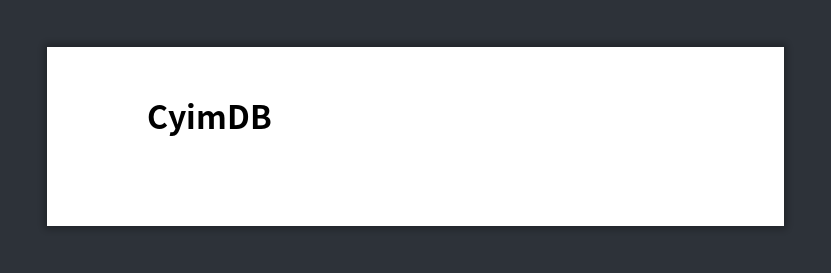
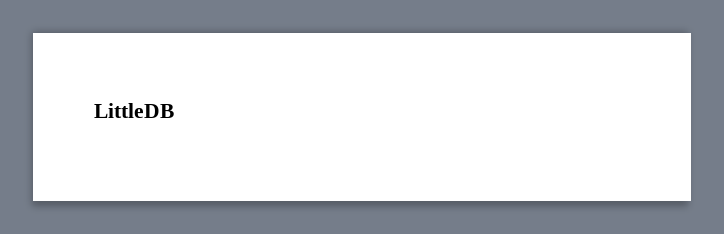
[147,103,272,136] CyimDB -> [94,103,174,118] LittleDB

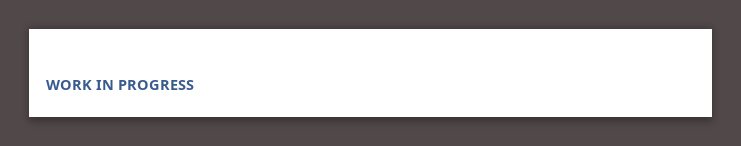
[94,103,174,118] LittleDB -> [46,80,194,90] WORK IN PROGRESS

